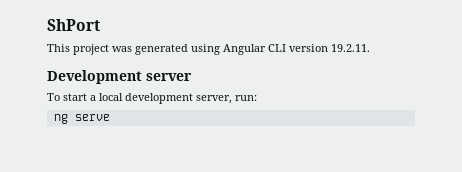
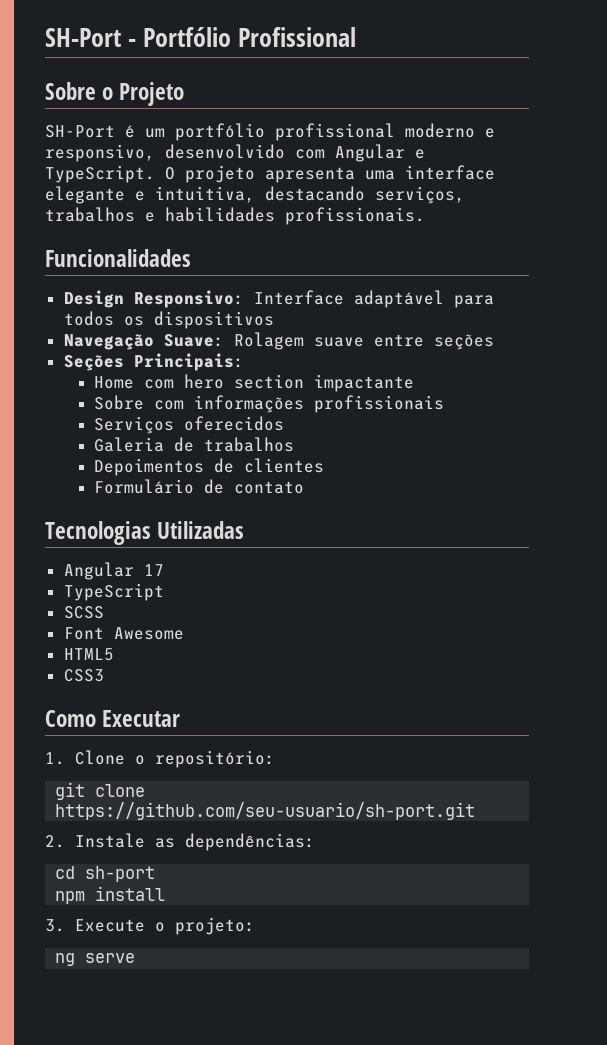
[47,19,100,31] [47,44,370,55] [47,70,192,84] [47,93,257,104] ShPort // This project was generated using Angular CLI version 19.2.11. // Development server // To start a local development server, run: -> [45,27,357,47] [45,82,185,106] [45,123,495,141] [45,144,425,162] [45,165,495,183] [45,186,465,204] [45,207,425,225] [45,249,191,267] [63,290,494,308] [63,311,274,329] [63,332,494,350] [63,353,244,371] [94,374,415,392] [94,395,445,413] [94,416,285,434] [94,437,295,452] [94,458,325,476] [94,479,305,494] [45,521,245,545] [63,562,164,580] [63,583,164,601] [63,606,104,619] [63,627,184,640] [63,648,114,661] [63,669,104,682] [45,710,181,727] [45,750,276,768] [55,782,146,800] [55,802,476,820] [45,833,316,851] [55,866,156,882] [55,886,166,904] [45,917,256,935] SH-Port - Portfólio Profissional // Sobre o Projeto // SH-Port é um portfólio profissional moderno e responsivo, desenvolvido com Angular e TypeScript. O projeto apresenta uma interface elegante e intuitiva, destacando serviços, trabalhos e habilidades profissionais. // Funcionalidades // Design Responsivo: Interface adaptável para todos os dispositivos // Navegação Suave: Rolagem suave entre seções // Seções Principais: // Home com hero section impactante // Sobre com informações profissionais // Serviços oferecidos // Galeria de trabalhos // Depoimentos de clientes // Formulário de contato // Tecnologias Utilizadas // Angular 17 // TypeScript // SCSS // Font Awesome // HTML5 // CSS3 // Como Executar // 1. Clone o repositório: // git clone https://github.com/seu-usuario/sh-port.git // 2. Instale as dependências: // cd sh-port // npm install // 3. Execute o projeto:

